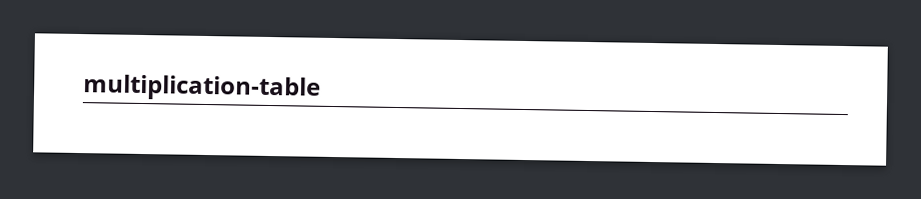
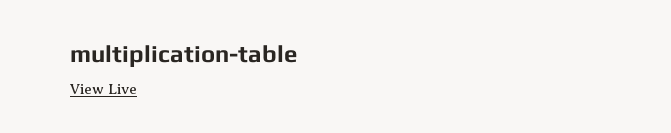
(321, 88) none -> [69,84,137,94] // View Live

